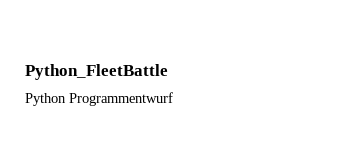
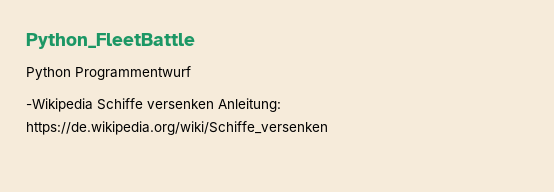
(173, 99) none -> [26,98,281,112] [26,121,328,135] // -Wikipedia Schiffe versenken Anleitung: https://de.wikipedia.org/wiki/Schiffe_versenken

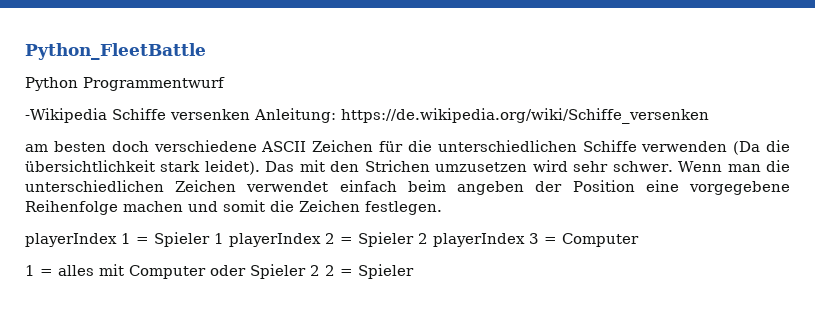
(328, 128) none -> [25,140,791,155] [25,160,790,175] [25,180,790,195] [25,200,442,215] [25,232,639,247] [25,264,414,279] // am besten doch verschiedene ASCII Zeichen für die unterschiedlichen Schiffe verwenden (Da die übersichtlichkeit stark leidet). Das mit den Strichen umzusetzen wird sehr schwer. Wenn man die unterschiedlichen Zeichen verwendet einfach beim angeben der Position eine vorgegebene Reihenfolge machen und somit die Zeichen festlegen. // playerIndex 1 = Spieler 1 playerIndex 2 = Spieler 2 playerIndex 3 = Computer // 1 = alles mit Computer oder Spieler 2 2 = Spieler

